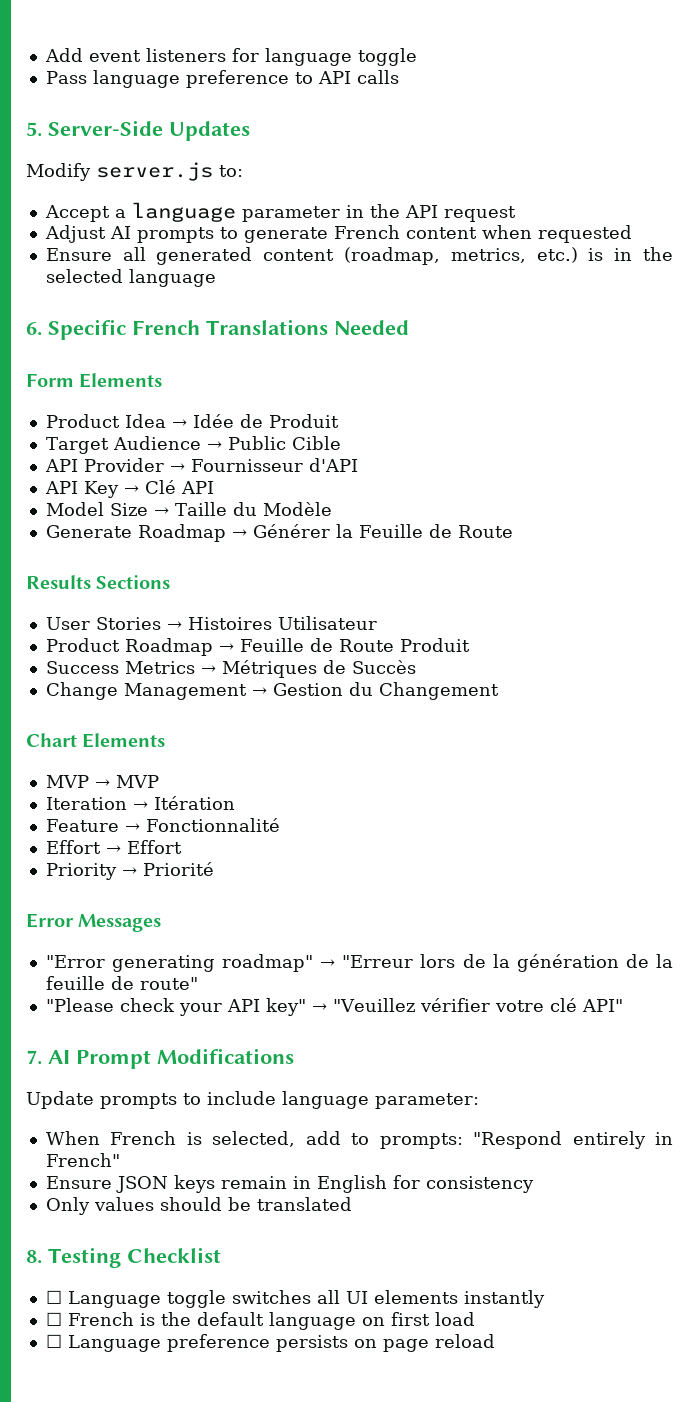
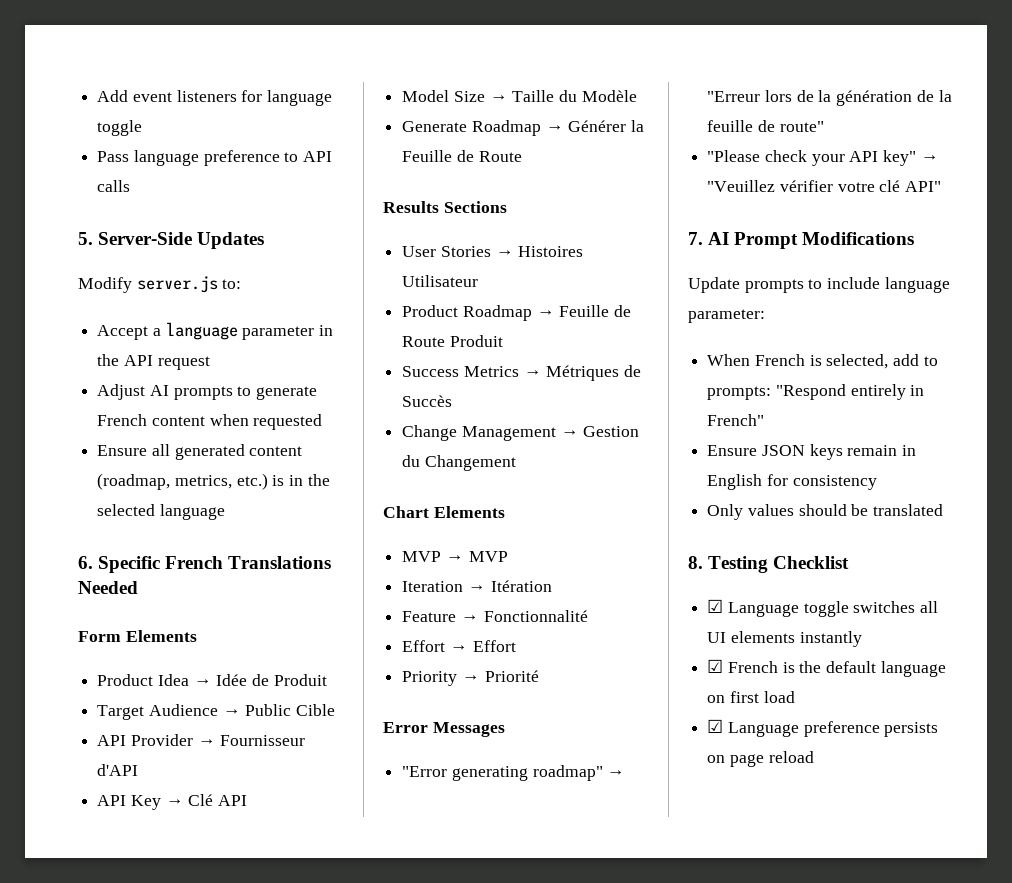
[45,1290,62,1304] ☐ -> [707,599,724,613] ☑
[45,1312,62,1326] ☐ -> [707,659,724,673] ☑
[45,1334,62,1348] ☐ -> [707,719,724,733] ☑

